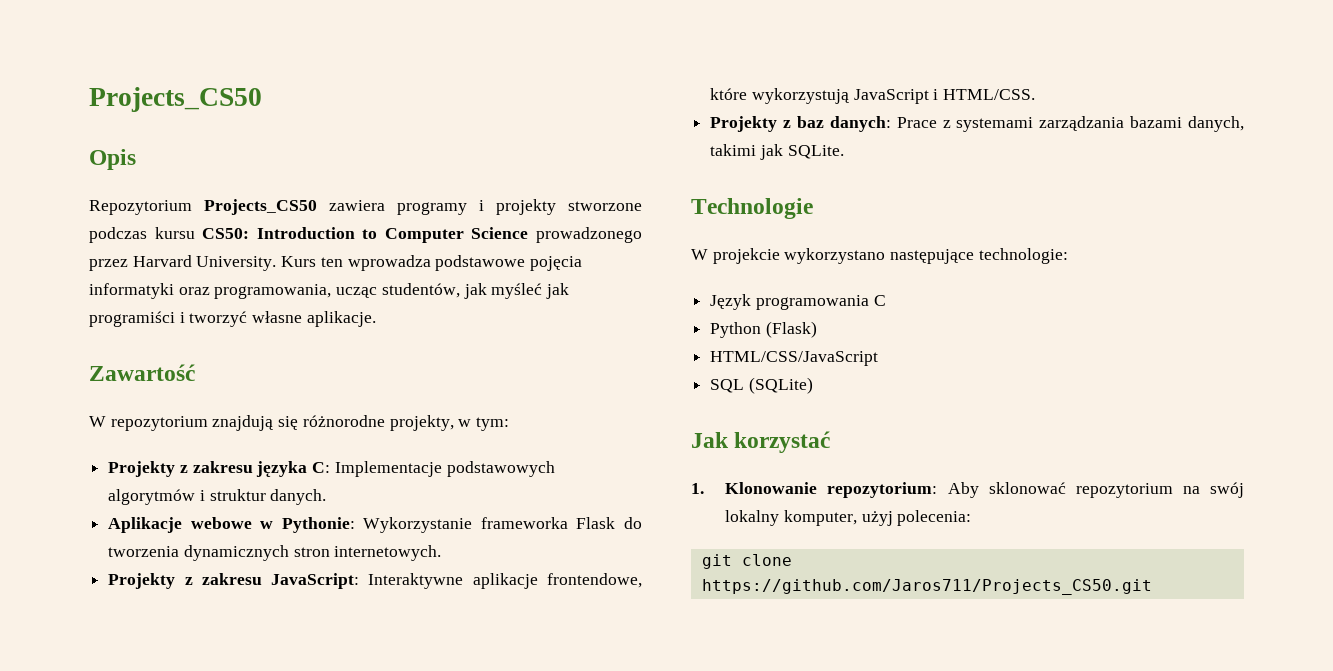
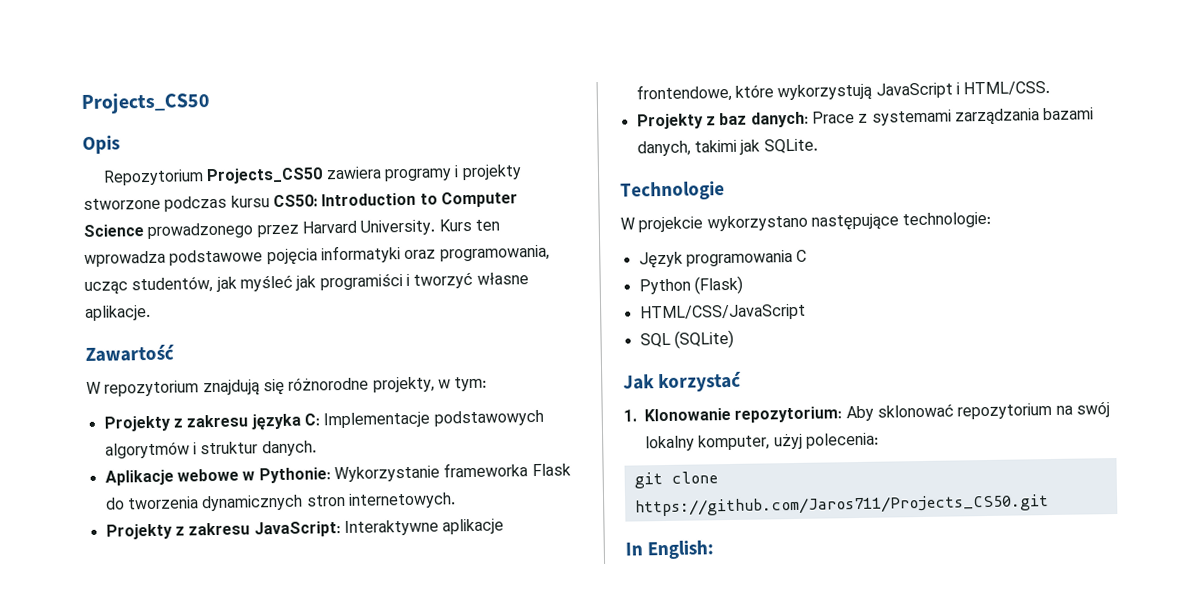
(1152, 587) none -> [625,540,715,560] // In English:

